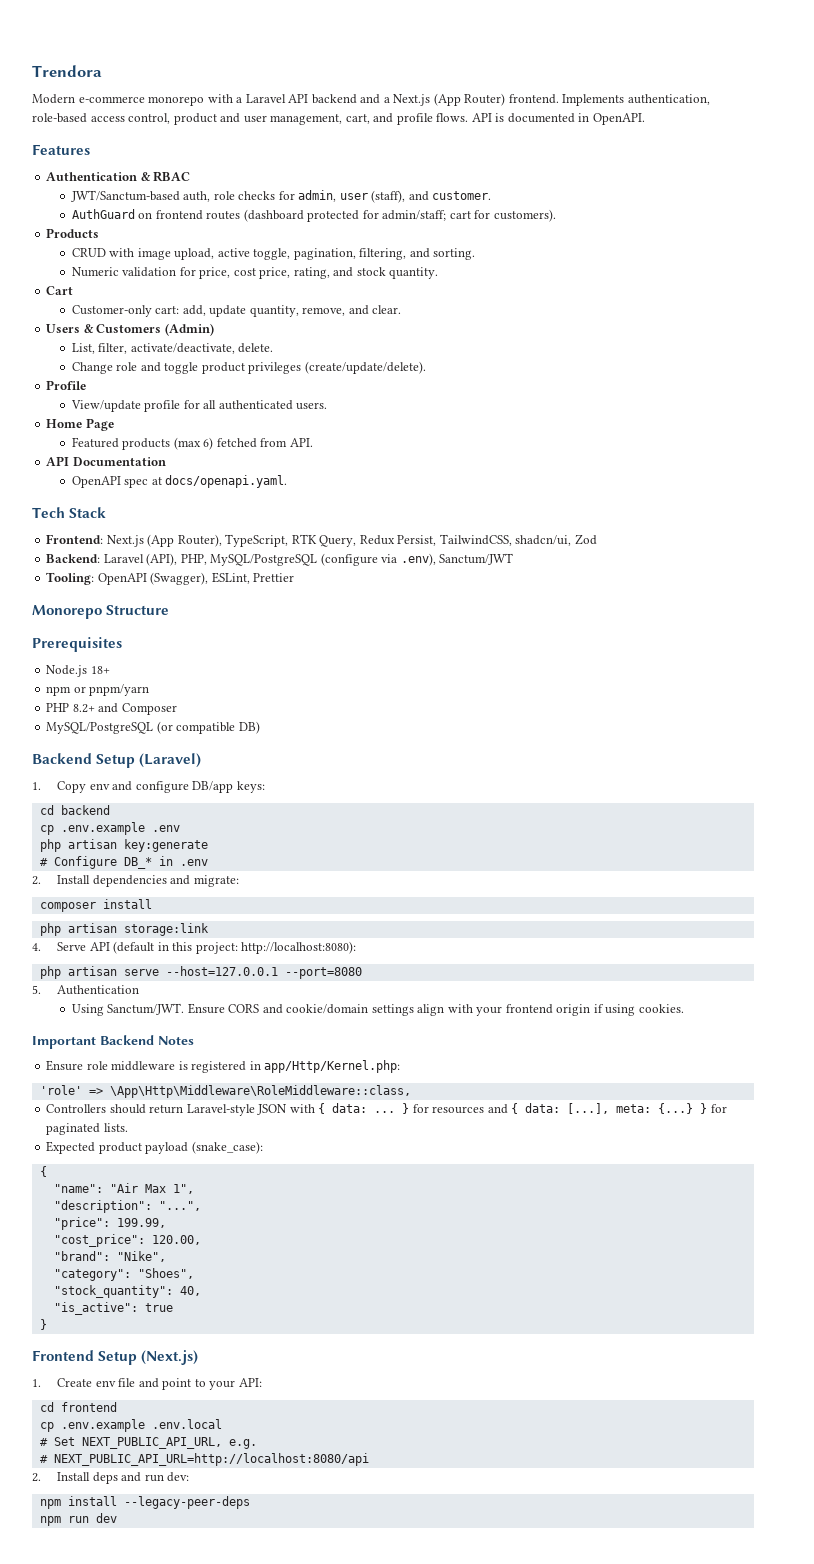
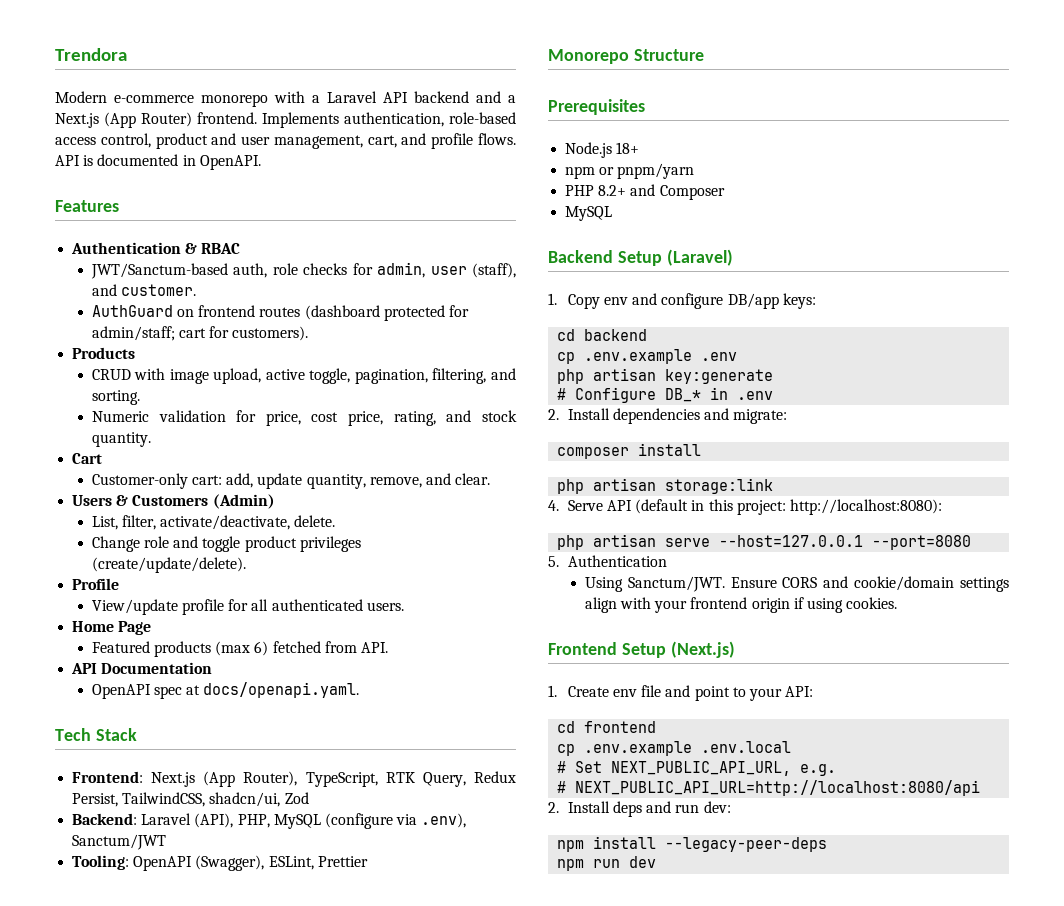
[210,554,318,566] MySQL/PostgreSQL -> [273,814,321,829] MySQL
[46,721,260,734] MySQL/PostgreSQL (or compatible DB) -> [565,206,613,221] MySQL
[32,1035,194,1049] [46,1060,401,1073] [39,1085,411,1098] [46,1103,727,1116] [46,1123,128,1135] [46,1141,263,1154] [39,1166,47,1177] [53,1183,194,1194] [53,1200,201,1213] [53,1217,166,1230] [53,1234,201,1247] [53,1251,166,1262] [53,1268,194,1281] [53,1285,201,1298] [53,1302,173,1315] [39,1319,47,1330] // Important Backend Notes // Ensure role middleware is registered in app/Http/Kernel.php: // 'role' => \App\Http\Middleware\RoleMiddleware::class, // Controllers should return Laravel-style JSON with { data: ... } for resources and { data: [...], meta: {...} } for paginated lists. // Expected product payload (snake_case): // { // "name": "Air Max 1", // "description": "...", // "price": 199.99, // "cost_price": 120.00, // "brand": "Nike", // "category": "Shoes", // "stock_quantity": 40, // "is_active": true // } -> (898, 603) none

